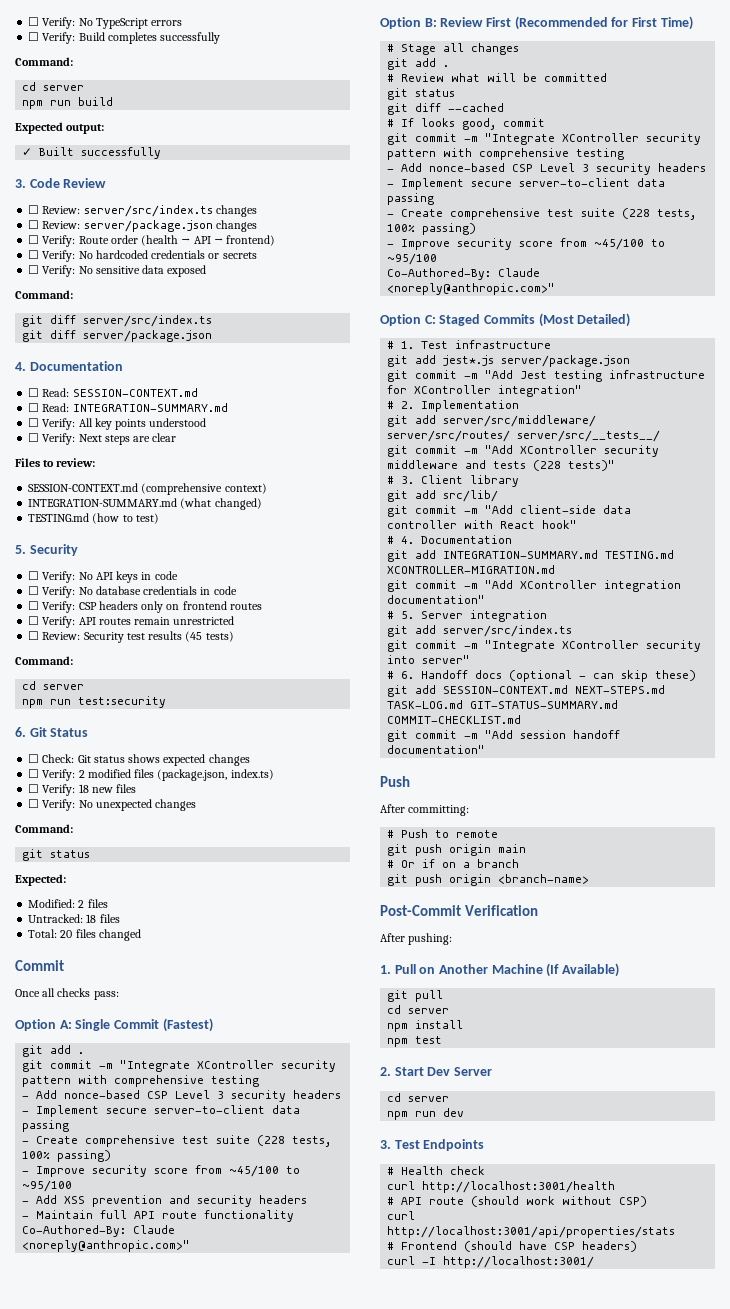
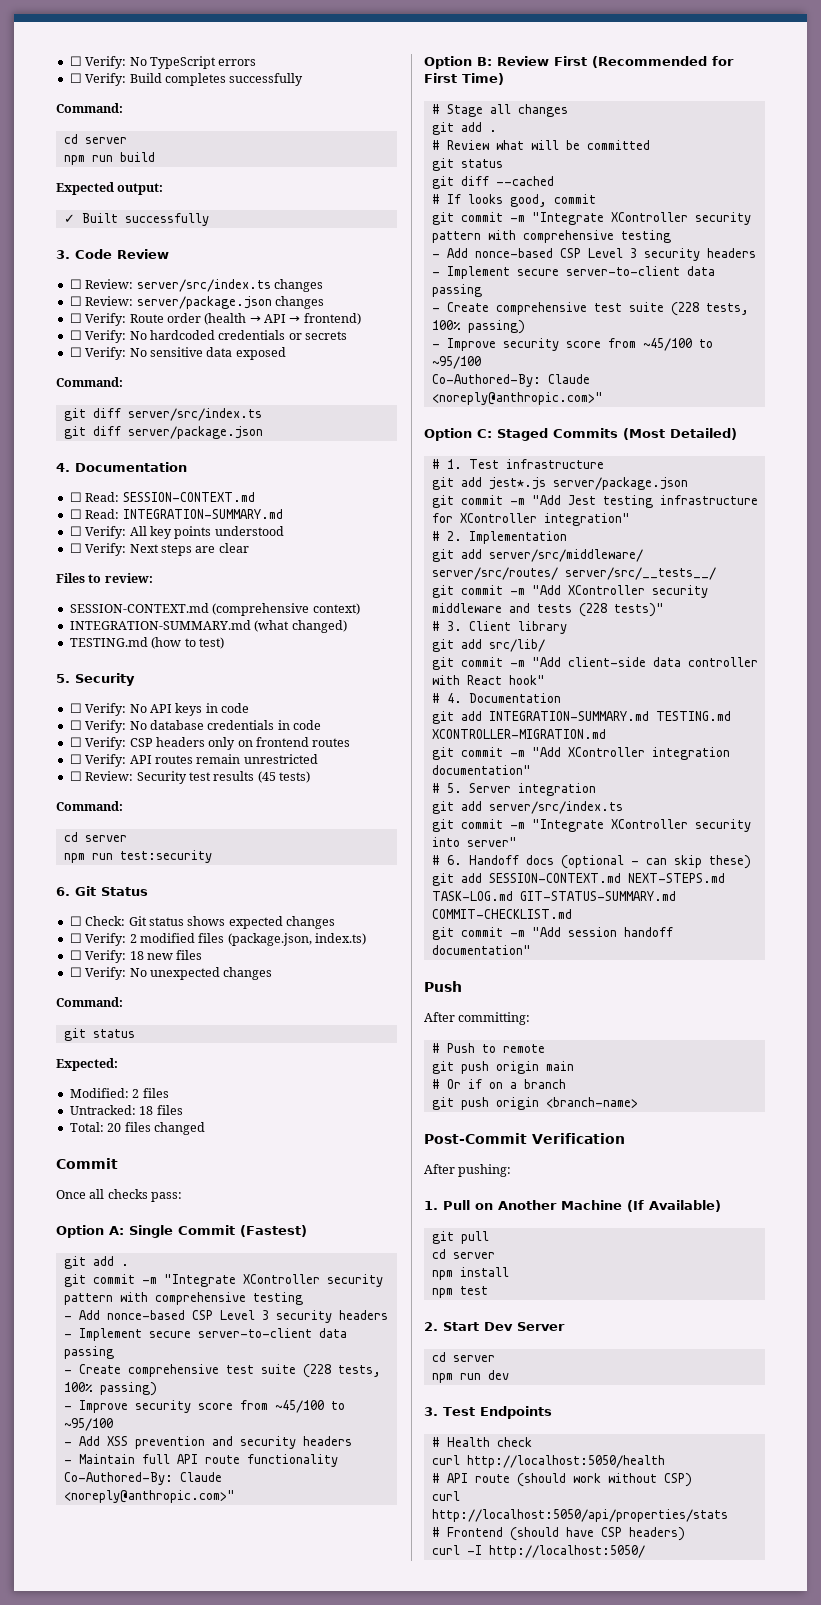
[422,1181,616,1193] http://localhost:3001/health -> [466,1455,665,1468] http://localhost:5050/health
[387,1226,676,1238] http://localhost:3001/api/properties/stats -> [431,1509,728,1522] http://localhost:5050/api/properties/stats
[443,1256,595,1268] http://localhost:3001/ -> [488,1545,645,1558] http://localhost:5050/

